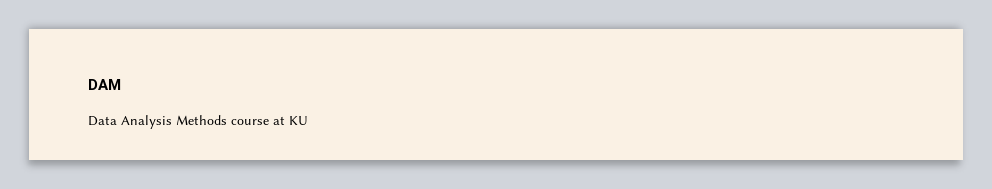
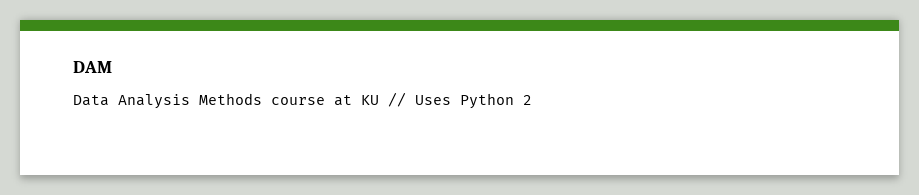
(308, 120) none -> [388,92,532,109] // Uses Python 2

